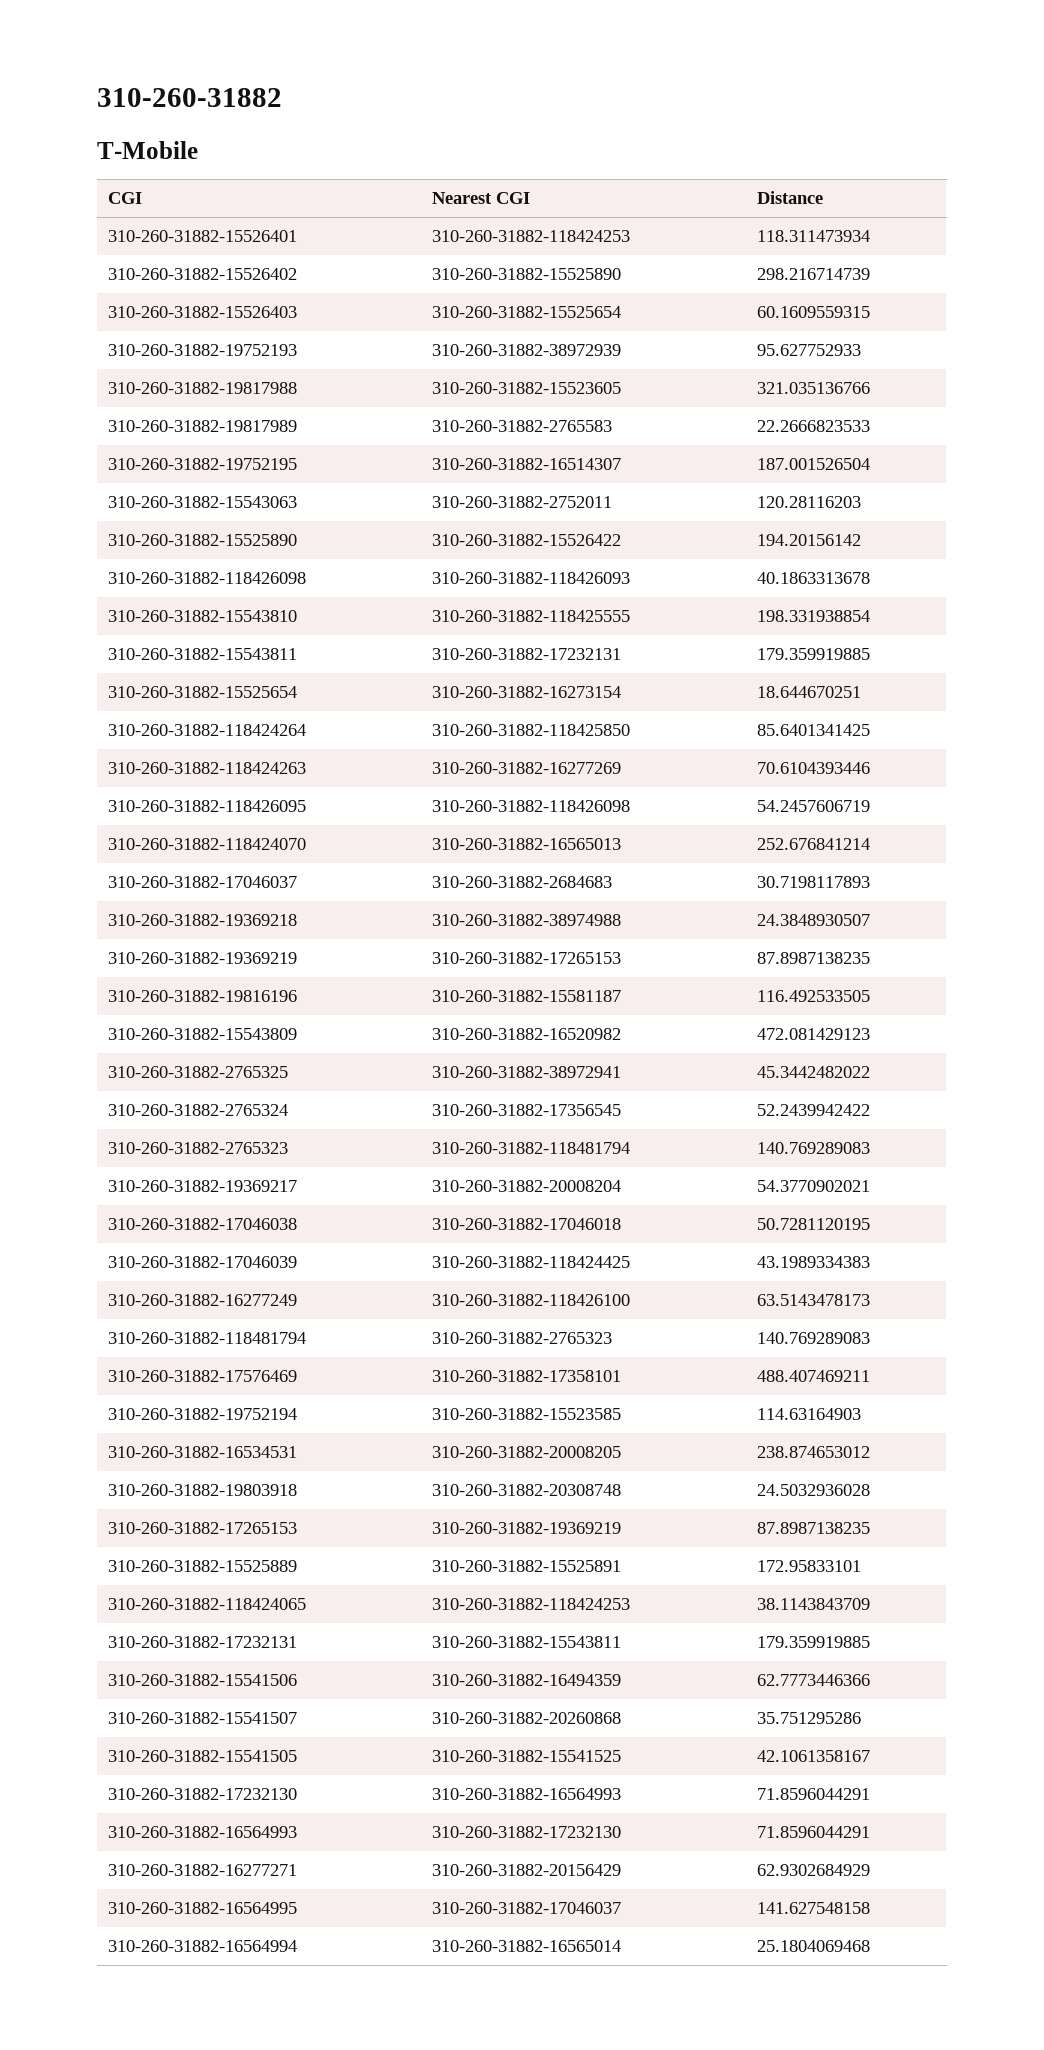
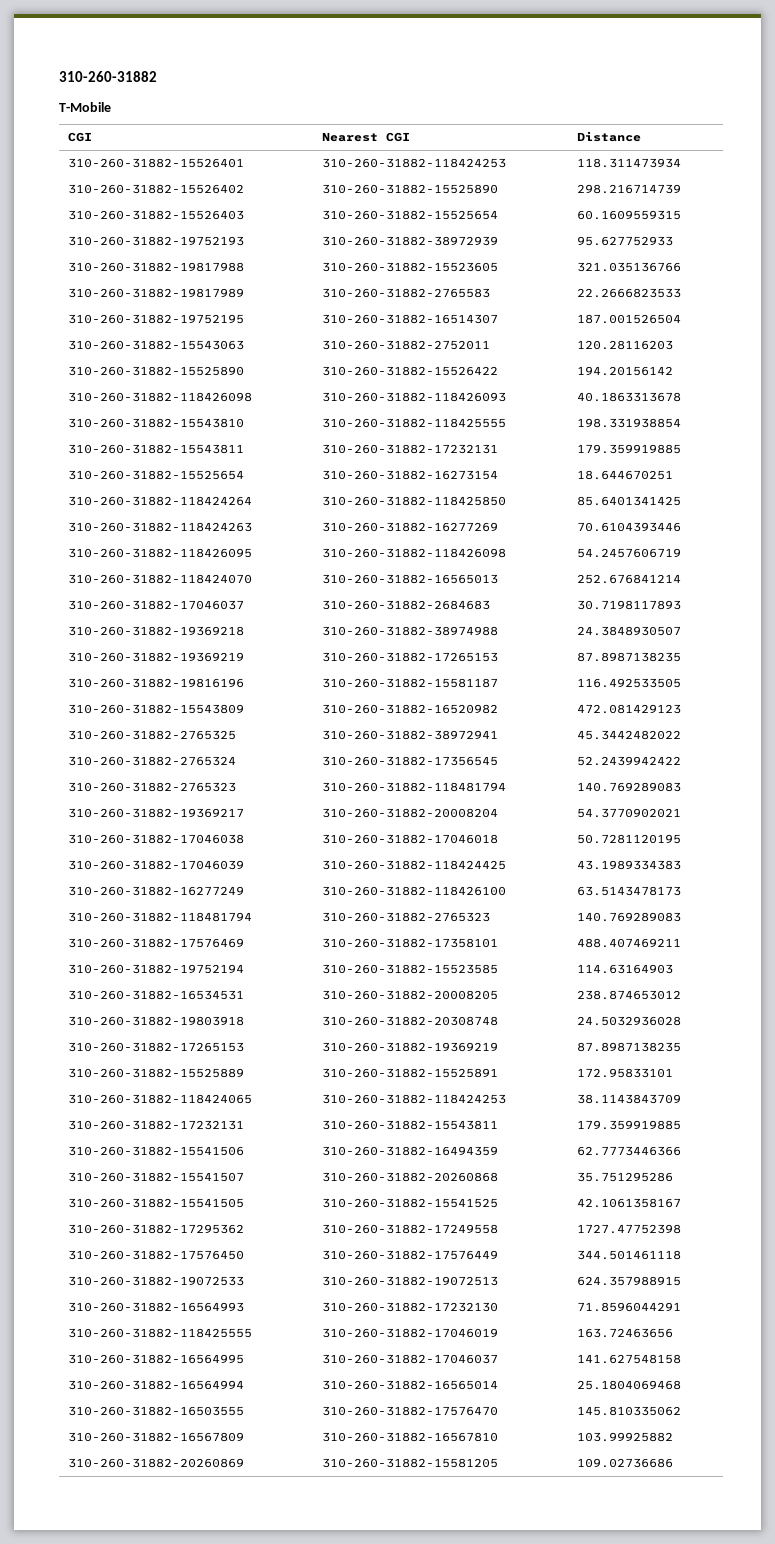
[107,1788,297,1800] [431,1788,621,1800] [756,1788,870,1800] 310-260-31882-17232130 | 310-260-31882-16564993 | 71.8596044291 -> [67,1224,244,1234] [321,1224,498,1234] [576,1224,681,1234] [67,1250,244,1260] [321,1250,498,1260] [576,1250,681,1260] [67,1276,244,1286] [321,1276,498,1286] [576,1276,681,1286] 310-260-31882-17295362 | 310-260-31882-17249558 | 1727.47752398 // 310-260-31882-17576450 | 310-260-31882-17576449 | 344.501461118 // 310-260-31882-19072533 | 310-260-31882-19072513 | 624.357988915
[107,1864,297,1876] [431,1864,621,1876] [756,1864,870,1876] 310-260-31882-16277271 | 310-260-31882-20156429 | 62.9302684929 -> [67,1328,252,1338] [321,1328,498,1338] [576,1328,673,1338] 310-260-31882-118425555 | 310-260-31882-17046019 | 163.72463656
(870, 1946) none -> [67,1406,244,1416] [321,1406,498,1416] [576,1406,681,1416] [67,1432,244,1442] [321,1432,498,1442] [576,1432,673,1442] [67,1458,244,1468] [321,1458,498,1468] [576,1458,673,1468] // 310-260-31882-16503555 | 310-260-31882-17576470 | 145.810335062 // 310-260-31882-16567809 | 310-260-31882-16567810 | 103.99925882 // 310-260-31882-20260869 | 310-260-31882-15581205 | 109.02736686

